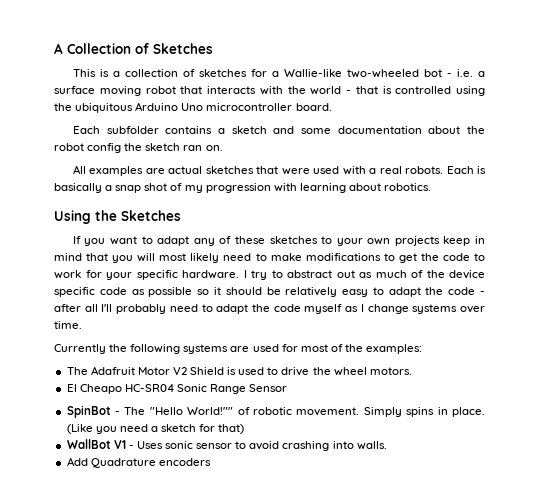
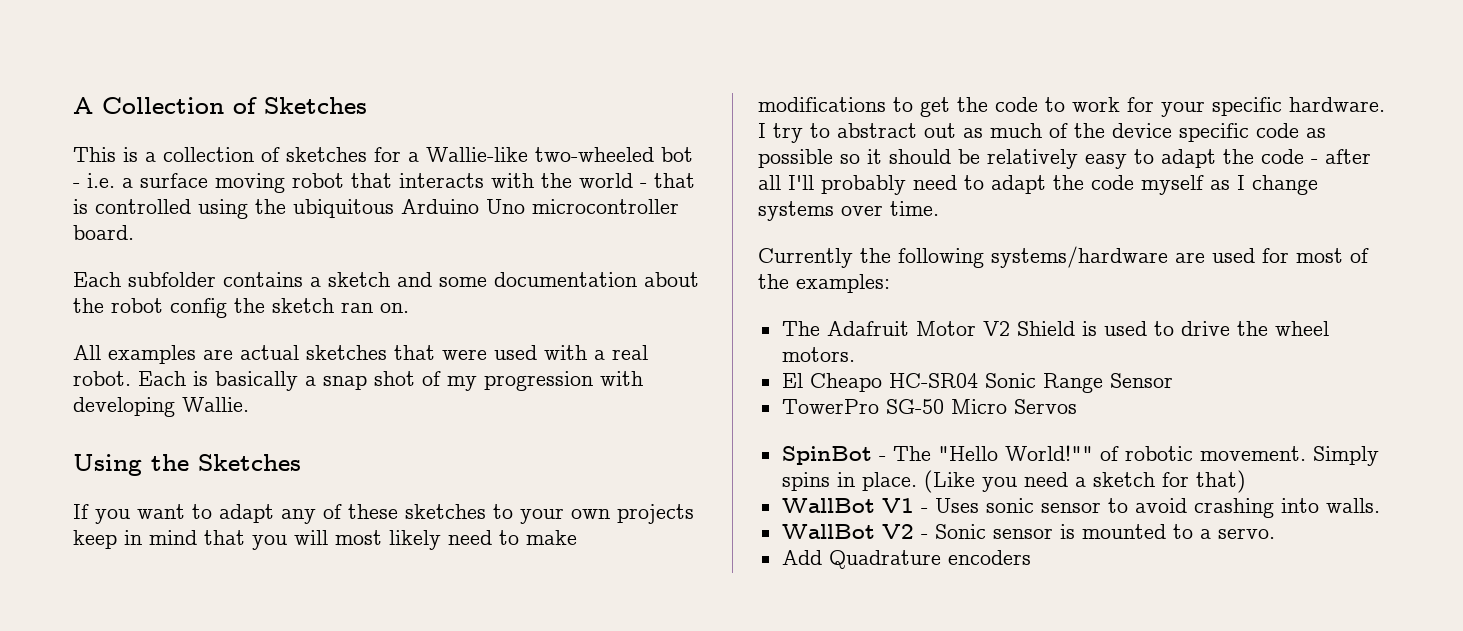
[405,166,444,174] robots. -> [73,371,131,386] robot.
[299,183,432,193] learning about robotics. -> [73,397,249,417] developing Wallie.
[183,344,229,354] systems -> [991,246,1168,268] systems/hardware
(288, 388) none -> [781,399,1077,414] // TowerPro SG-50 Micro Servos
(387, 445) none -> [781,524,1275,539] // WallBot V2 - Sonic sensor is mounted to a servo.

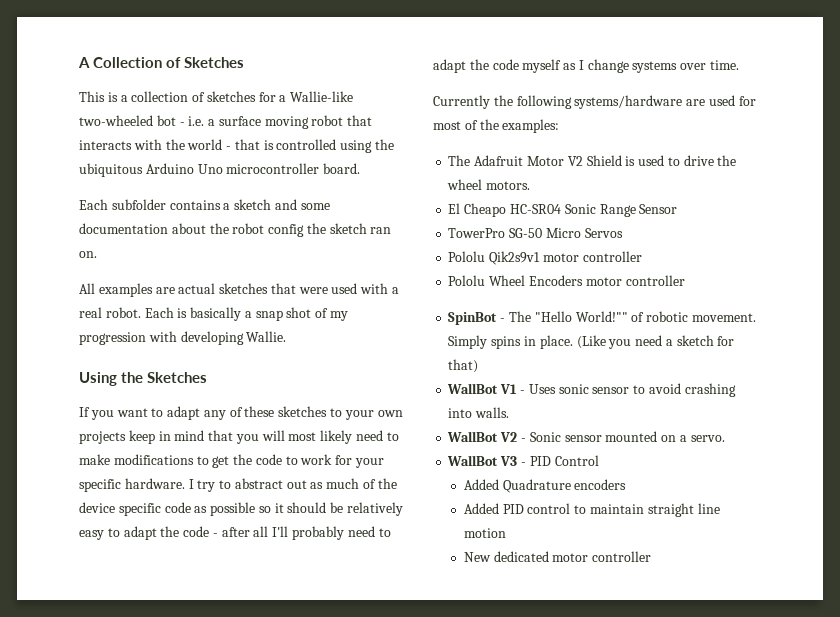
(1077, 406) none -> [448,251,642,265] [448,275,685,286] // Pololu Qik2s9v1 motor controller // Pololu Wheel Encoders motor controller
[1059,524,1193,539] is mounted to -> [605,431,677,442] mounted on
[781,550,1031,569] Add Quadrature encoders -> [447,455,599,466] [463,479,627,493] [463,503,720,517] [463,528,506,538] [463,551,652,562] WallBot V3 - PID Control // Added Quadrature encoders // Added PID control to maintain straight line motion // New dedicated motor controller

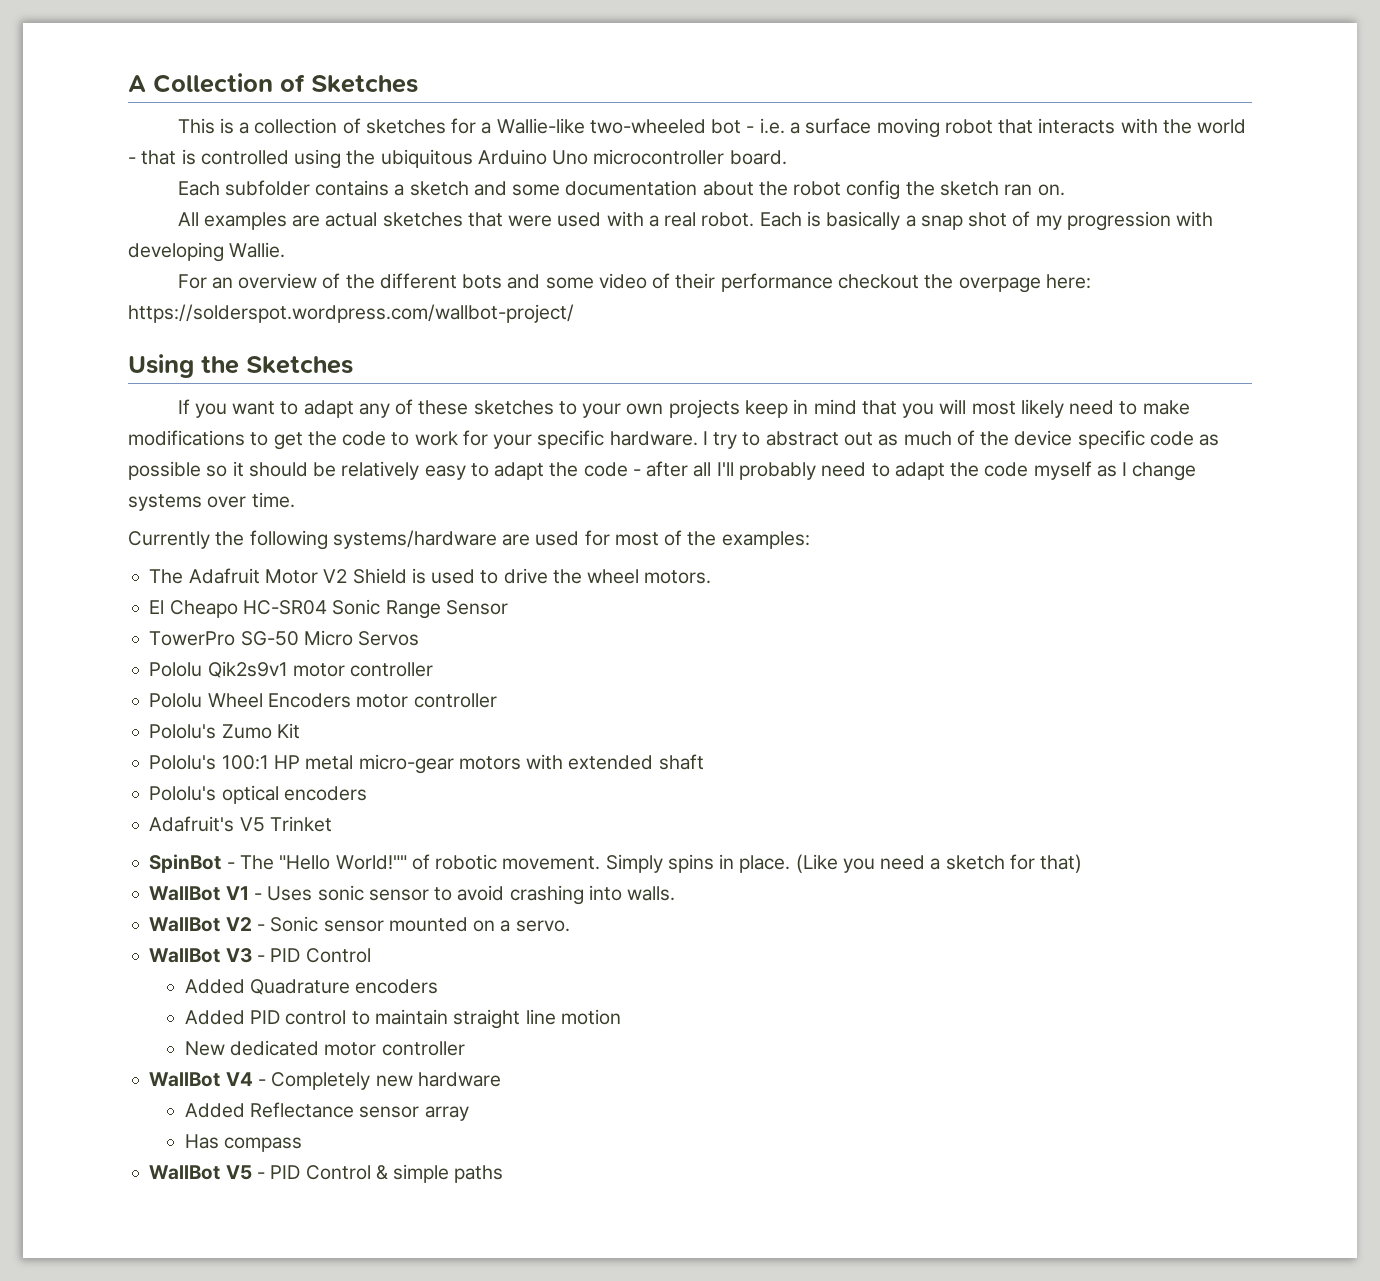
(287, 336) none -> [177,273,1091,293] [128,304,574,323] // For an overview of the different bots and some video of their performance checkout the overpage here: https://solderspot.wordpress.com/wallbot-project/
(685, 280) none -> [149,723,300,739] [149,754,704,774] [149,785,367,804] [149,816,332,832] // Pololu's Zumo Kit // Pololu's 100:1 HP metal micro-gear motors with extended shaft // Pololu's optical encoders // Adafruit's V5 Trinket
(652, 556) none -> [149,1072,501,1090] [184,1102,469,1121] [184,1134,303,1152] [149,1164,504,1183] // WallBot V4 - Completely new hardware // Added Reflectance sensor array // Has compass // WallBot V5 - PID Control & simple paths

